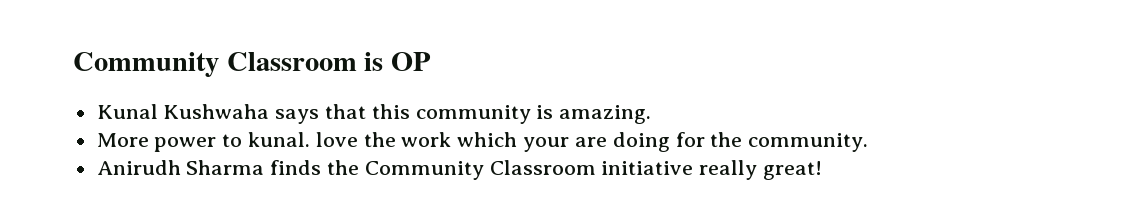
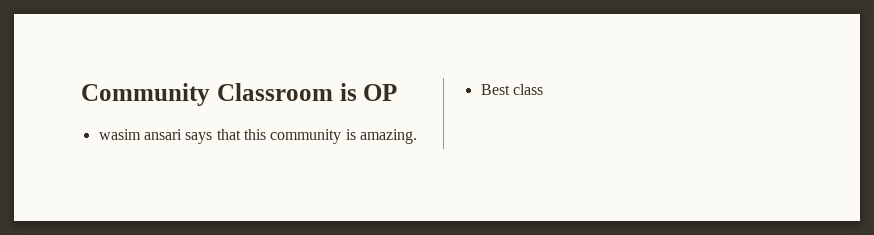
[96,104,270,119] Kunal Kushwaha -> [98,129,182,140] wasim ansari
[96,132,869,152] [96,160,823,180] More power to kunal. love the work which your are doing for the community. // Anirudh Sharma finds the Community Classroom initiative really great! -> [480,84,543,95] Best class

